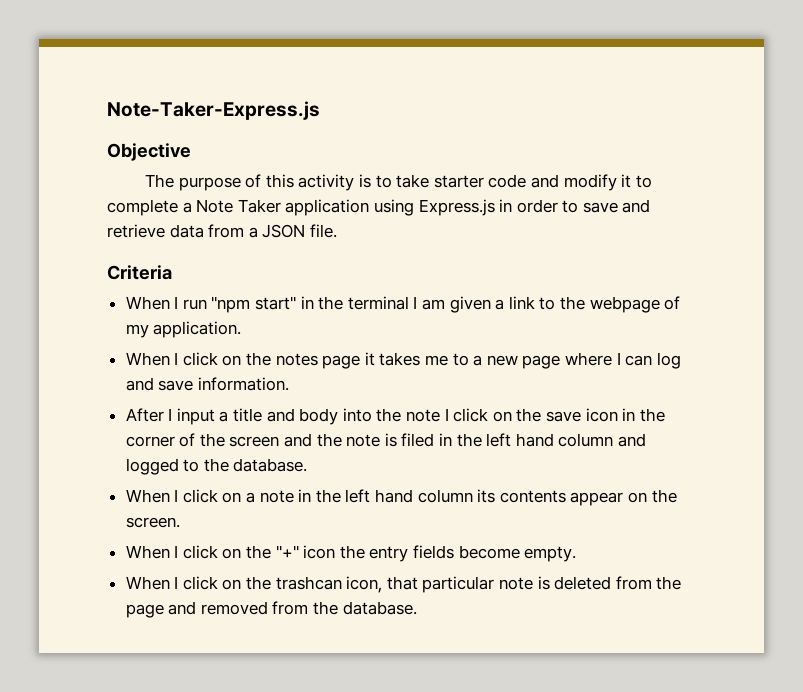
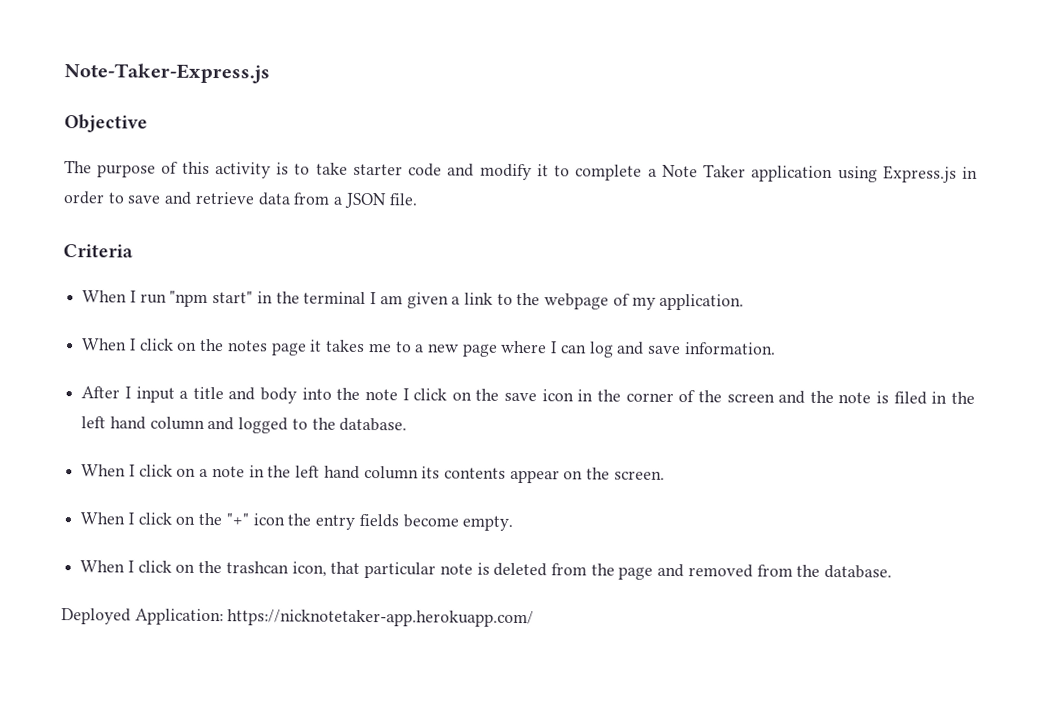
(417, 608) none -> [61,608,535,628] // Deployed Application: https://nicknotetaker-app.herokuapp.com/

